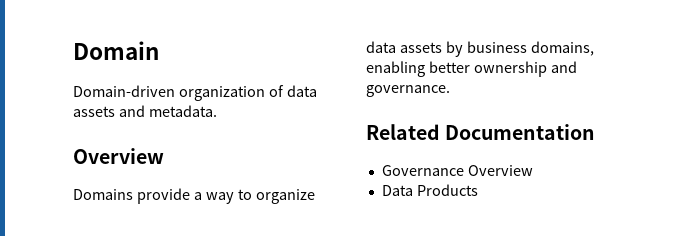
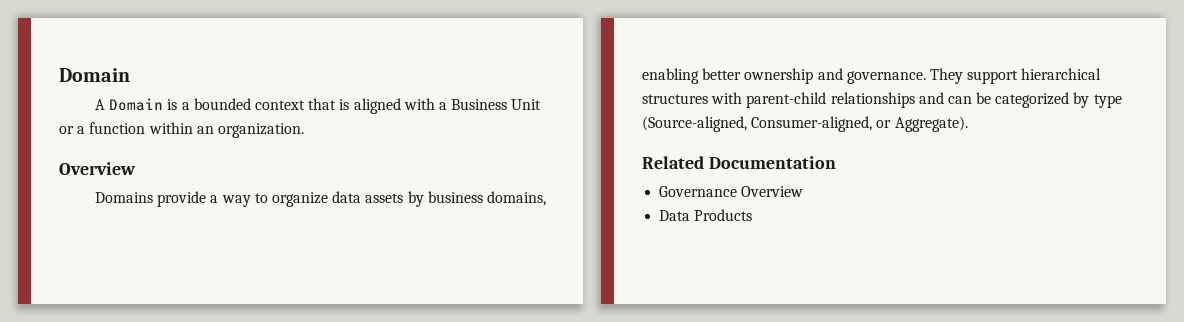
[73,85,317,101] [73,105,217,117] Domain-driven organization of data assets and metadata. -> [95,98,542,114] [59,122,304,138] A Domain is a bounded context that is aligned with a Business Unit or a function within an organization.
(450, 91) none -> [929,68,1102,84] [642,92,1122,108] [642,116,968,132] They support hierarchical structures with parent-child relationships and can be categorized by type (Source-aligned, Consumer-aligned, or Aggregate).

